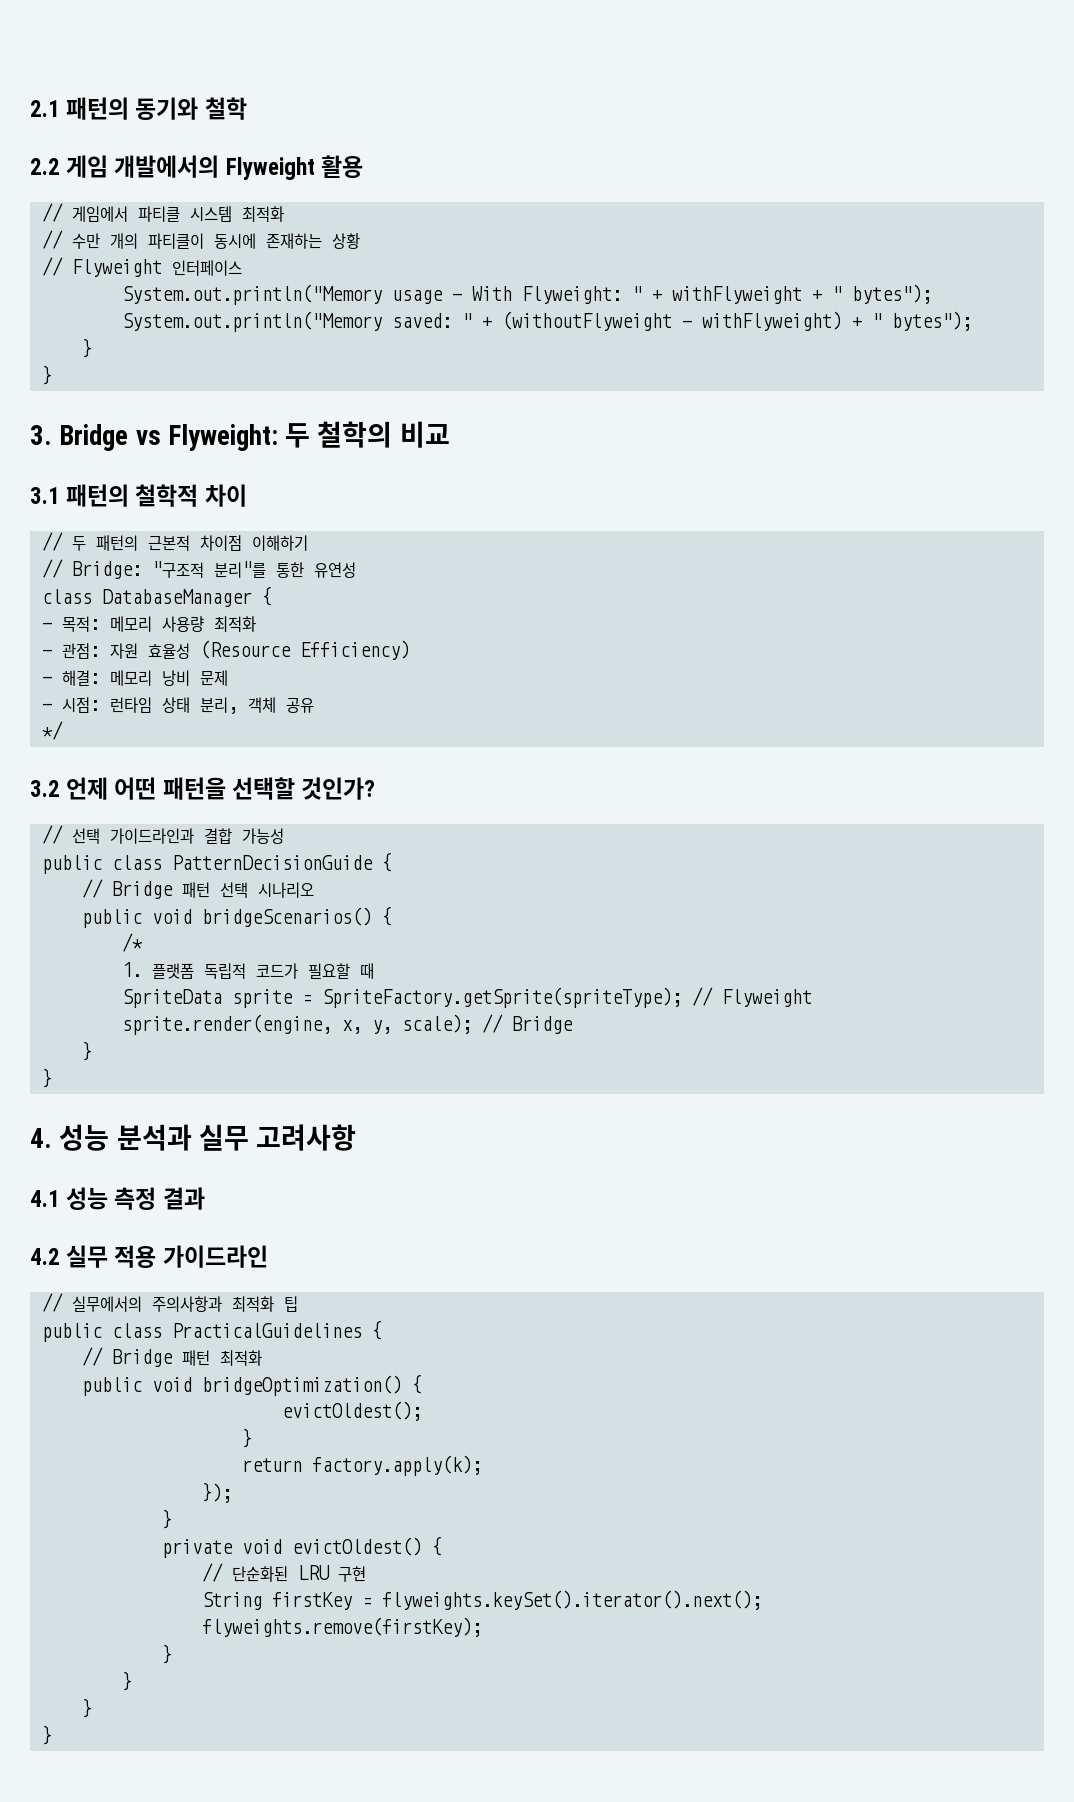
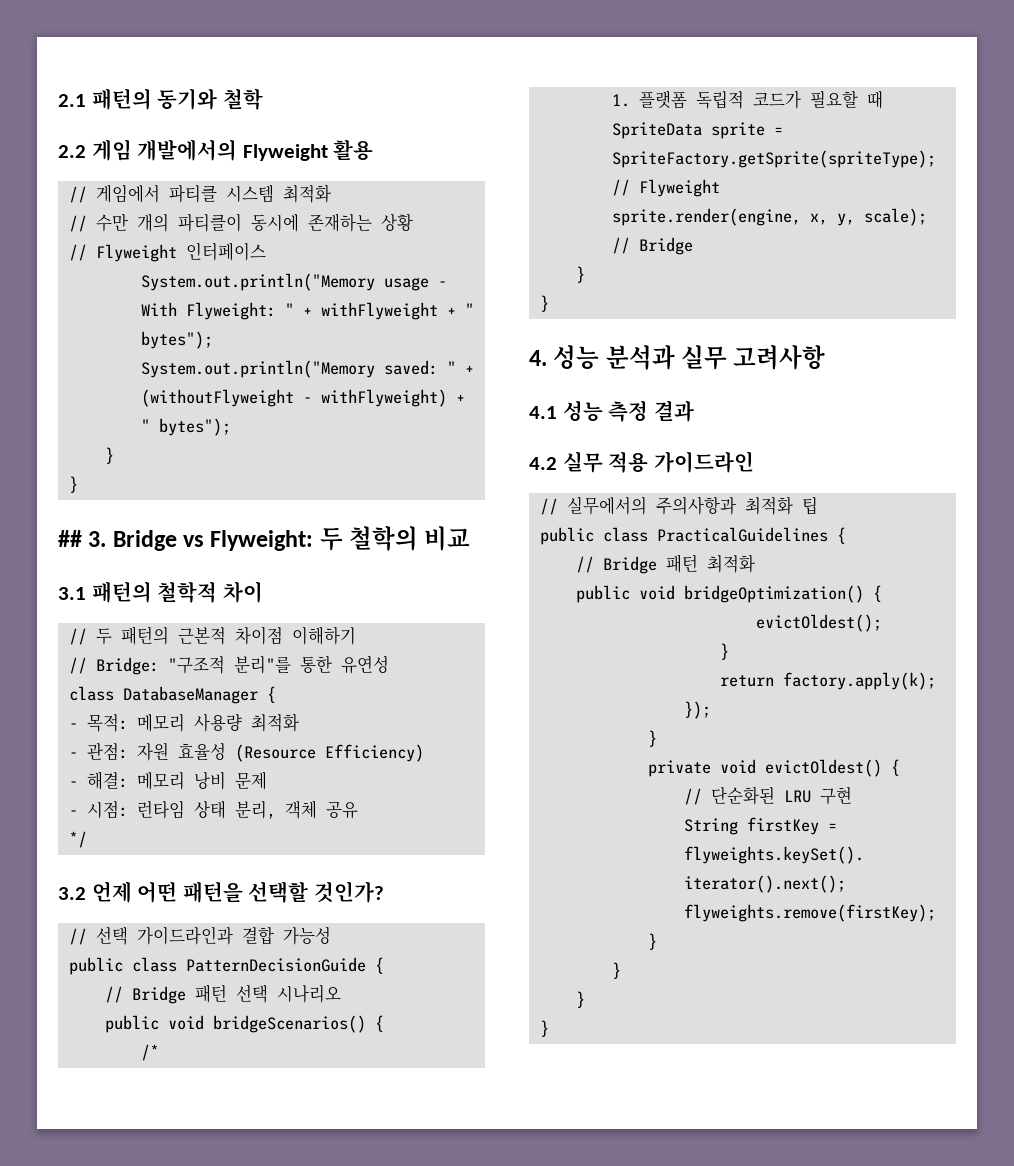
(52, 375) none -> [58,530,82,547] ##

